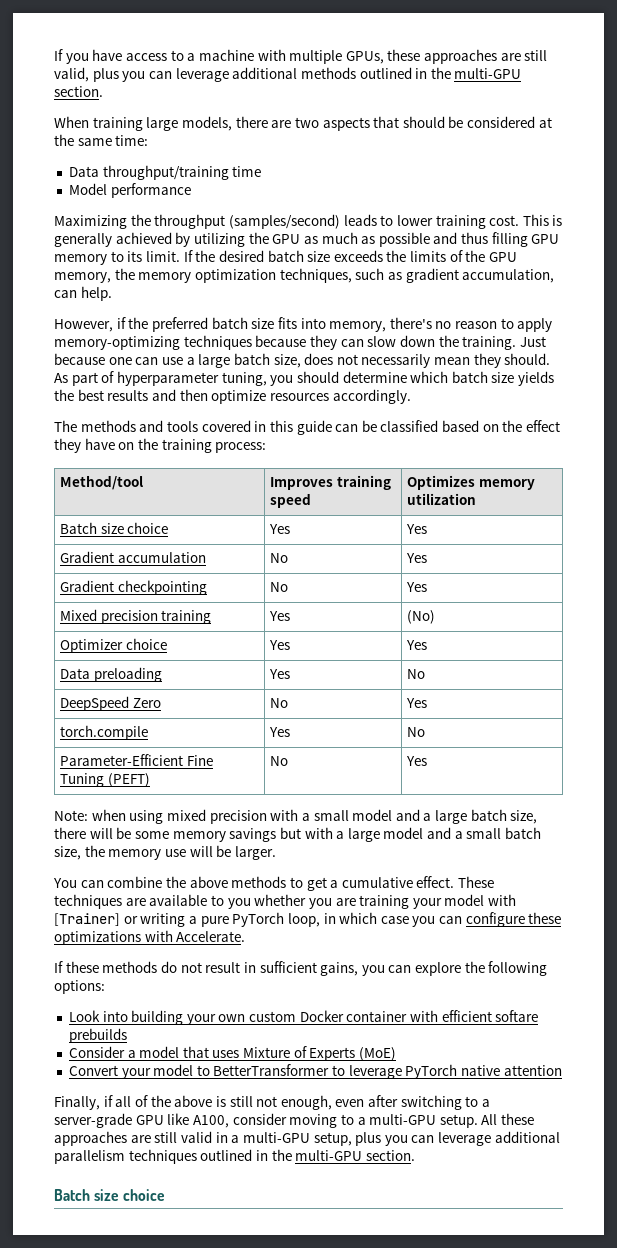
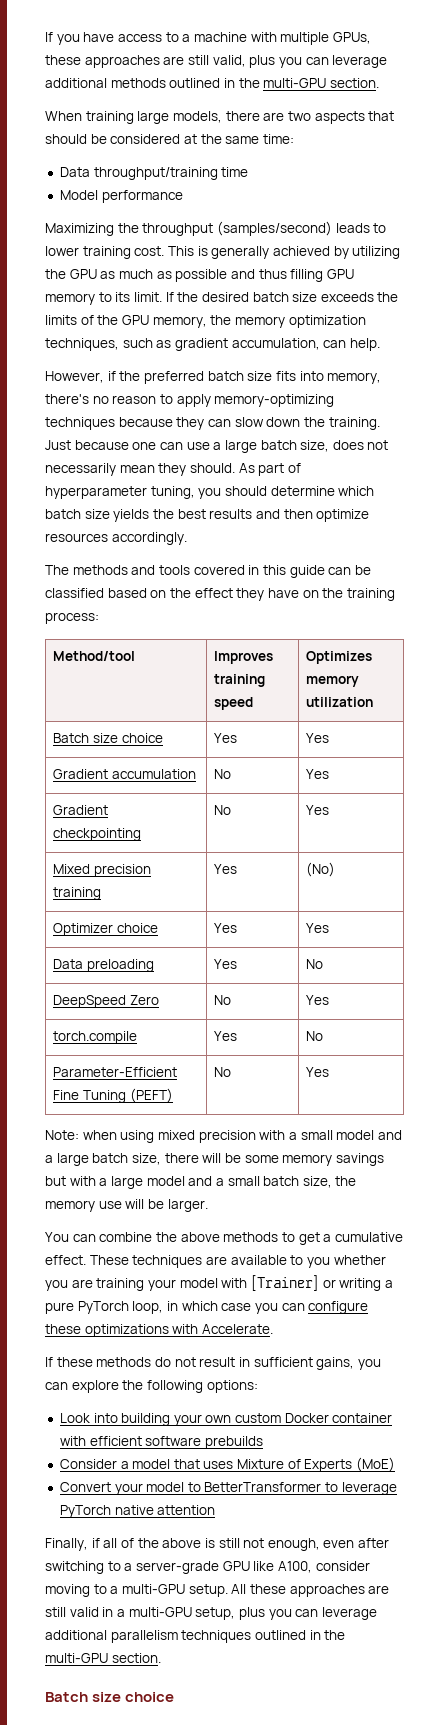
[495,1010,539,1022] softare -> [145,1436,202,1446] software

